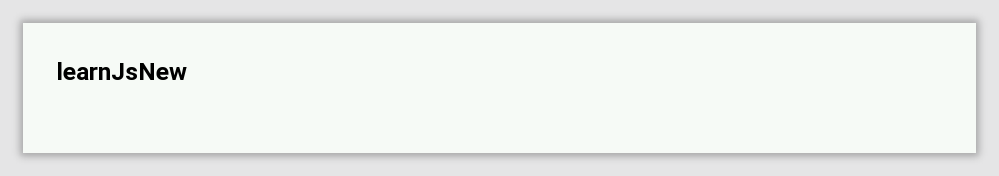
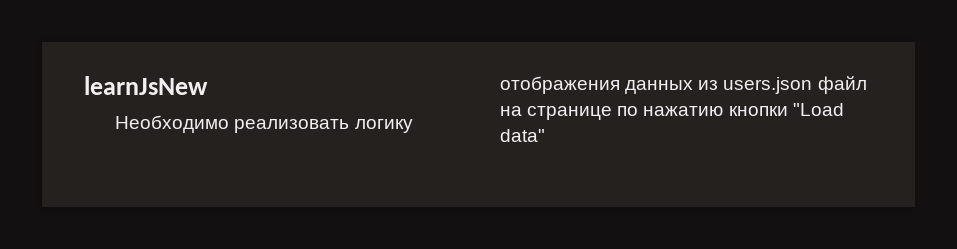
(187, 71) none -> [115,115,413,133] [500,76,867,94] [500,103,844,120] [500,129,545,142] // Необходимо реализовать логику отображения данных из users.json файл на странице по нажатию кнопки "Load data"

